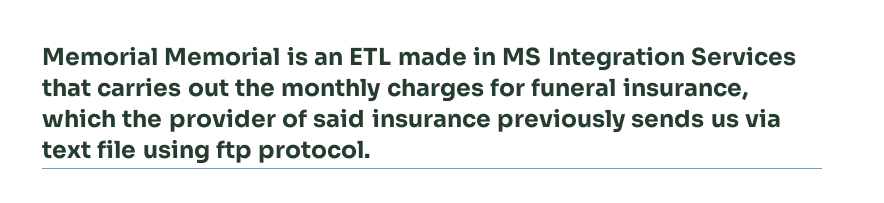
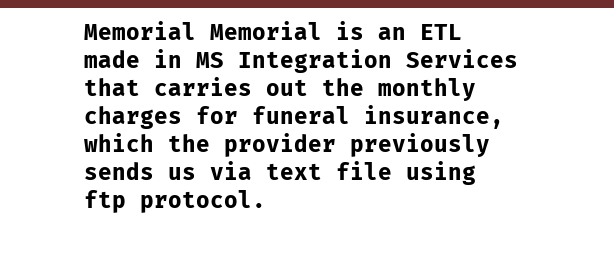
[282,108,491,128] of said insurance -> (336, 145) none

